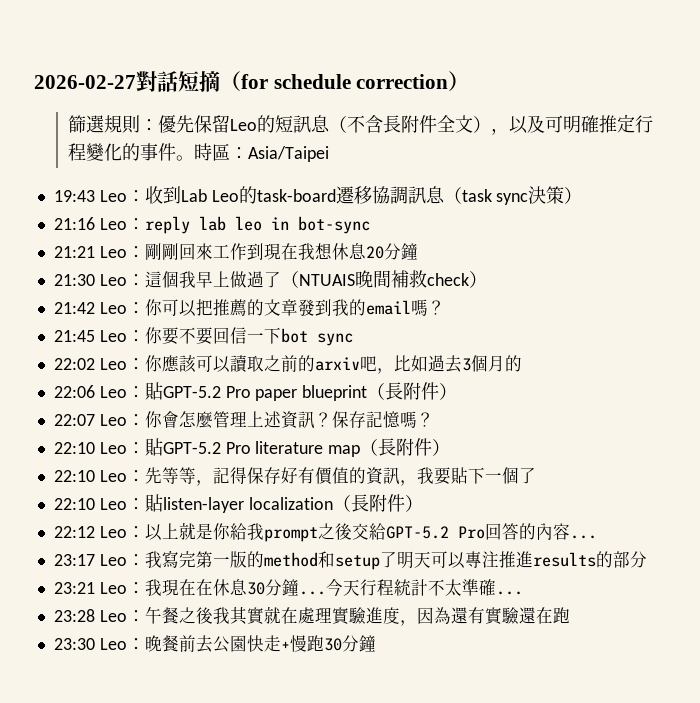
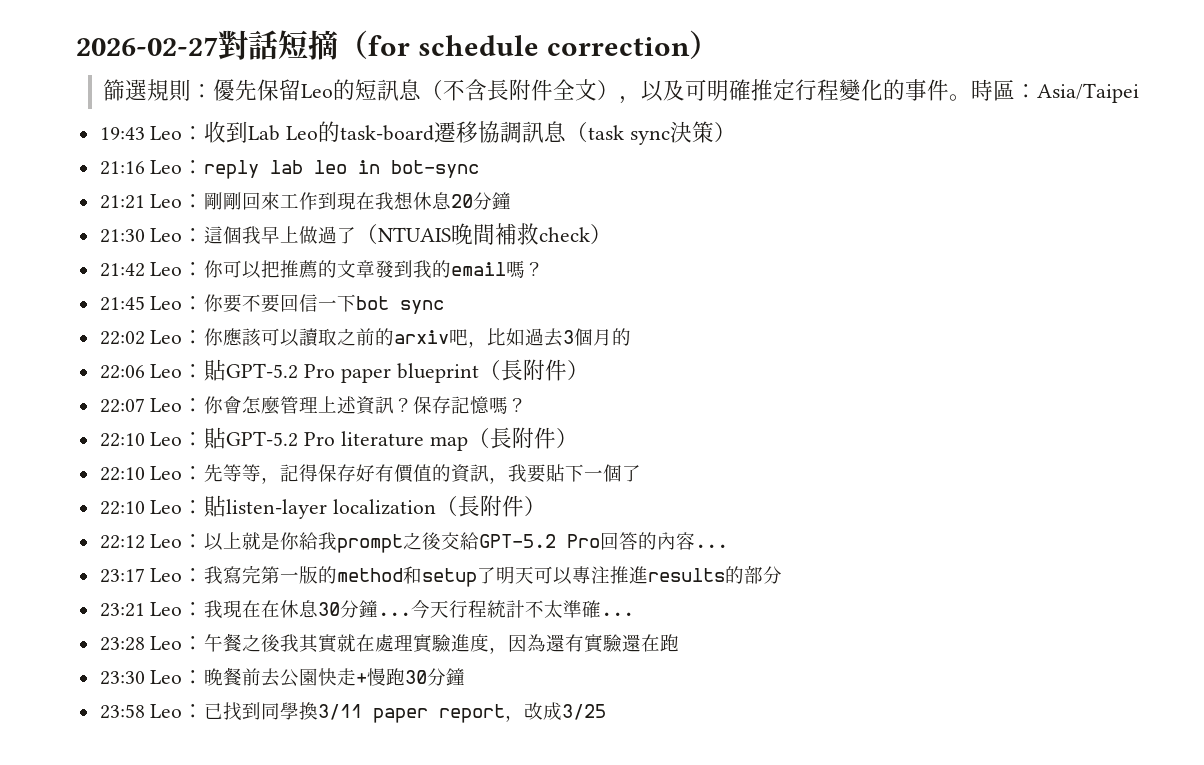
(376, 643) none -> [99,702,607,723] // 23:58 Leo：已找到同學換3/11 paper report，改成3/25

